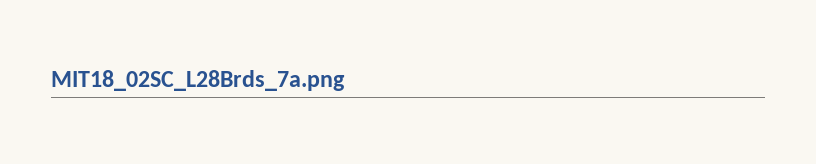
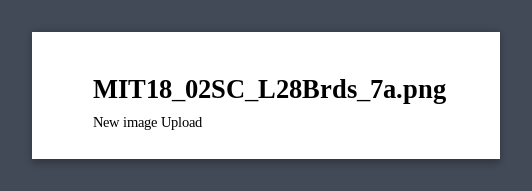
(345, 80) none -> [93,117,203,130] // New image Upload

